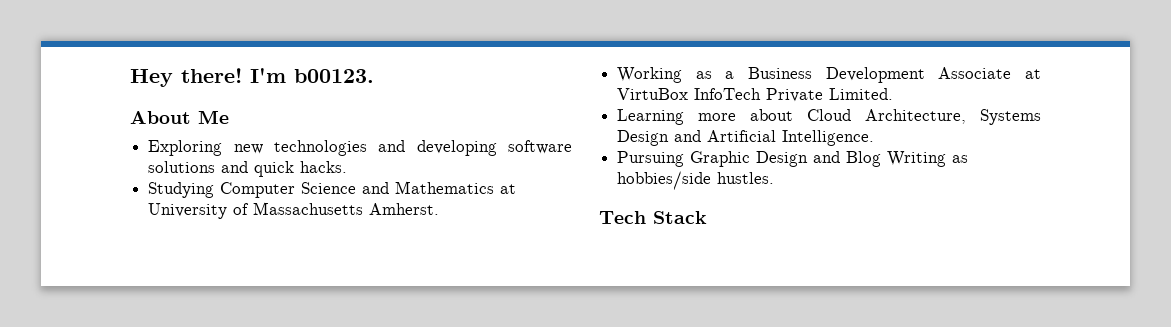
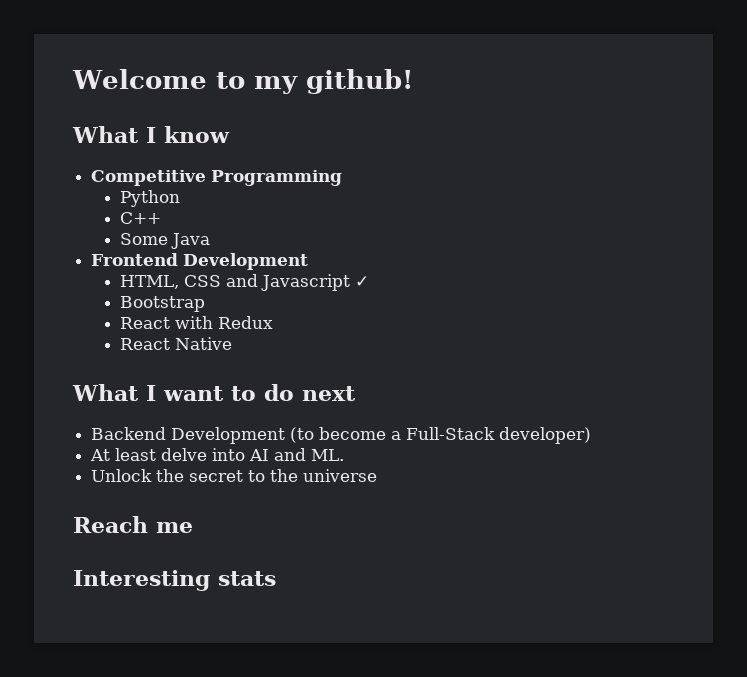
[130,68,374,87] [130,110,229,124] [148,140,572,156] [148,161,348,177] [148,181,517,198] [148,202,440,219] [617,67,1041,83] [617,88,894,102] [617,109,1041,125] [617,130,875,146] [617,151,969,167] [617,171,775,190] [599,211,707,224] Hey there! I'm b00123. // About Me // Exploring new technologies and developing software solutions and quick hacks. // Studying Computer Science and Mathematics at University of Massachusetts Amherst. // Working as a Business Development Associate at VirtuBox InfoTech Private Limited. // Learning more about Cloud Architecture, Systems Design and Artificial Intelligence. // Pursuing Graphic Design and Blog Writing as hobbies/side hustles. // Tech Stack -> [72,69,413,94] [72,126,230,143] [91,170,343,186] [119,190,180,207] [119,212,161,224] [119,233,210,249] [91,253,309,270] [119,274,369,291] [119,296,205,312] [119,316,273,329] [119,337,232,350] [72,384,356,401] [91,427,592,444] [90,448,345,461] [91,469,378,482] [73,516,193,533] [73,570,276,591] Welcome to my github! // What I know // Competitive Programming // Python // C++ // Some Java // Frontend Development // HTML, CSS and Javascript ✓ // Bootstrap // React with Redux // React Native // What I want to do next // Backend Development (to become a Full-Stack developer) // At least delve into AI and ML. // Unlock the secret to the universe // Reach me // Interesting stats

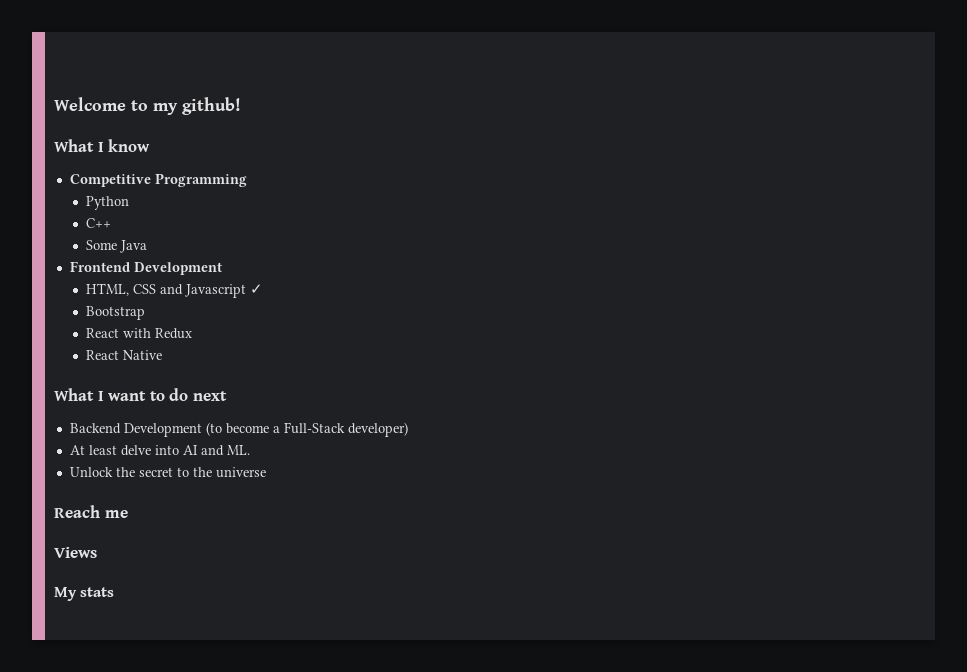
[73,570,210,591] Interesting -> [54,547,97,558] [54,587,77,601] Views // My

